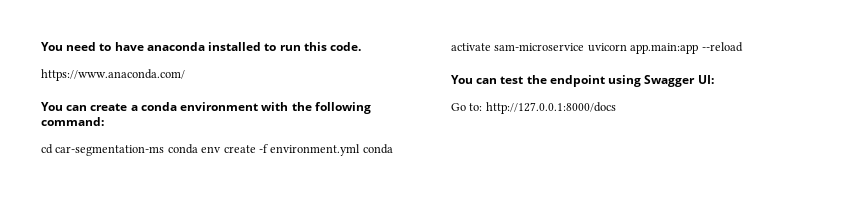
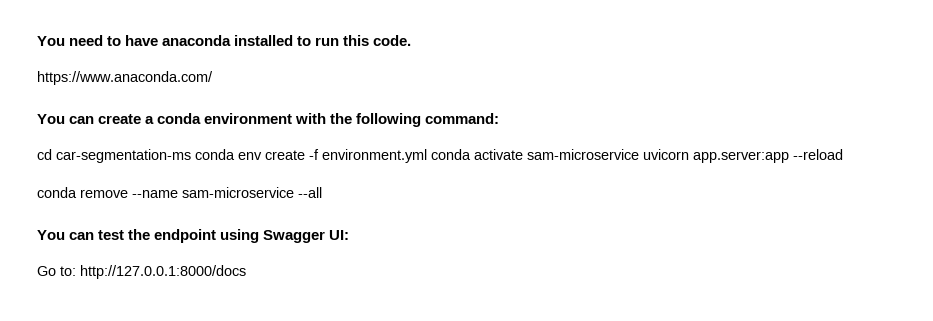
[630,43,699,54] app.main:app -> [693,151,789,163] app.server:app
(743, 47) none -> [37,187,322,198] // conda remove --name sam-microservice --all

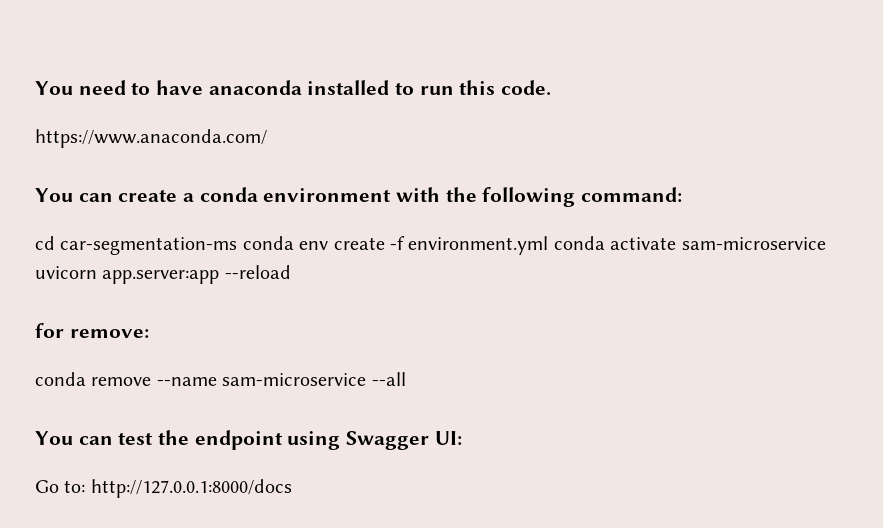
(843, 154) none -> [35,323,149,338] // for remove:

